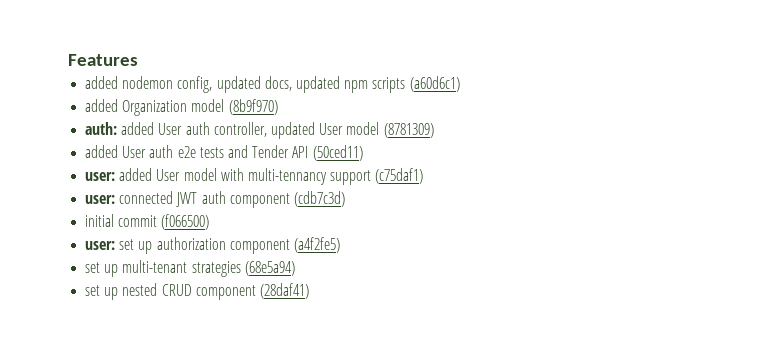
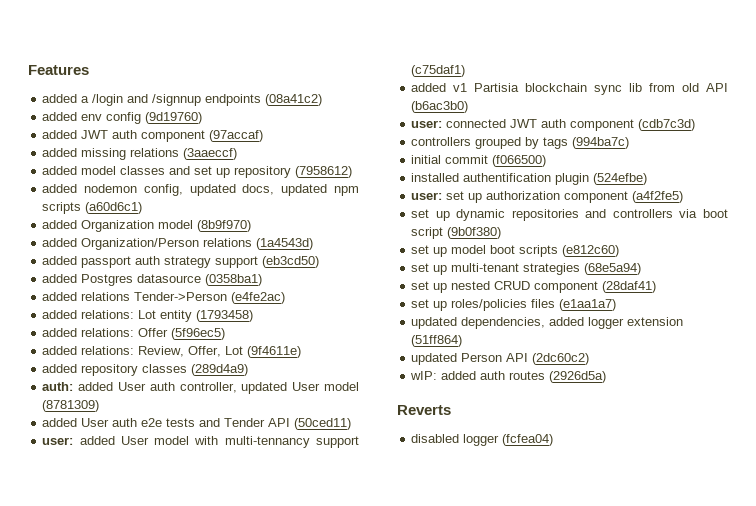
(138, 60) none -> [42,94,323,106] [42,112,203,124] [42,130,264,142] [42,148,238,160] [42,166,353,178] // added a /login and /signnup endpoints (08a41c2) // added env config (9d19760) // added JWT auth component (97accaf) // added missing relations (3aaeccf) // added model classes and set up repository (7958612)
(278, 107) none -> [42,238,314,250] [42,256,320,268] [42,274,263,286] [42,292,286,304] [42,310,254,322] [42,328,226,340] [42,346,302,358] [42,364,249,376] // added Organization/Person relations (1a4543d) // added passport auth strategy support (eb3cd50) // added Postgres datasource (0358ba1) // added relations Tender->Person (e4fe2ac) // added relations: Lot entity (1793458) // added relations: Offer (5f96ec5) // added relations: Review, Offer, Lot (9f4611e) // added repository classes (289d4a9)
(424, 176) none -> [411,83,728,95] [411,101,469,113] // added v1 Partisia blockchain sync lib from old API (b6ac3b0)
(345, 199) none -> [411,137,630,149] // controllers grouped by tags (994ba7c)
(210, 222) none -> [411,173,648,185] // installed authentification plugin (524efbe)
(340, 245) none -> [411,209,728,221] [411,227,502,239] [411,245,620,257] // set up dynamic repositories and controllers via boot script (9b0f380) // set up model boot scripts (e812c60)
(309, 291) none -> [411,299,617,311] [411,317,684,329] [411,335,463,347] [411,353,590,365] [410,371,607,383] [397,405,451,415] [411,434,554,446] // set up roles/policies files (e1aa1a7) // updated dependencies, added logger extension (51ff864) // updated Person API (2dc60c2) // wIP: added auth routes (2926d5a) // Reverts // disabled logger (fcfea04)

